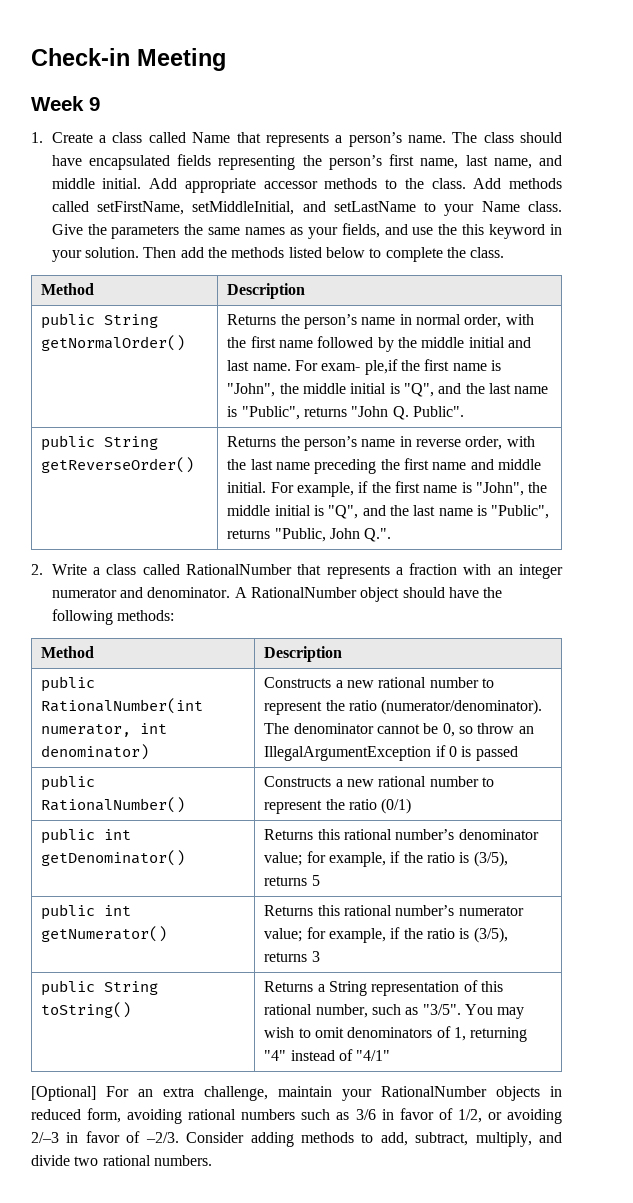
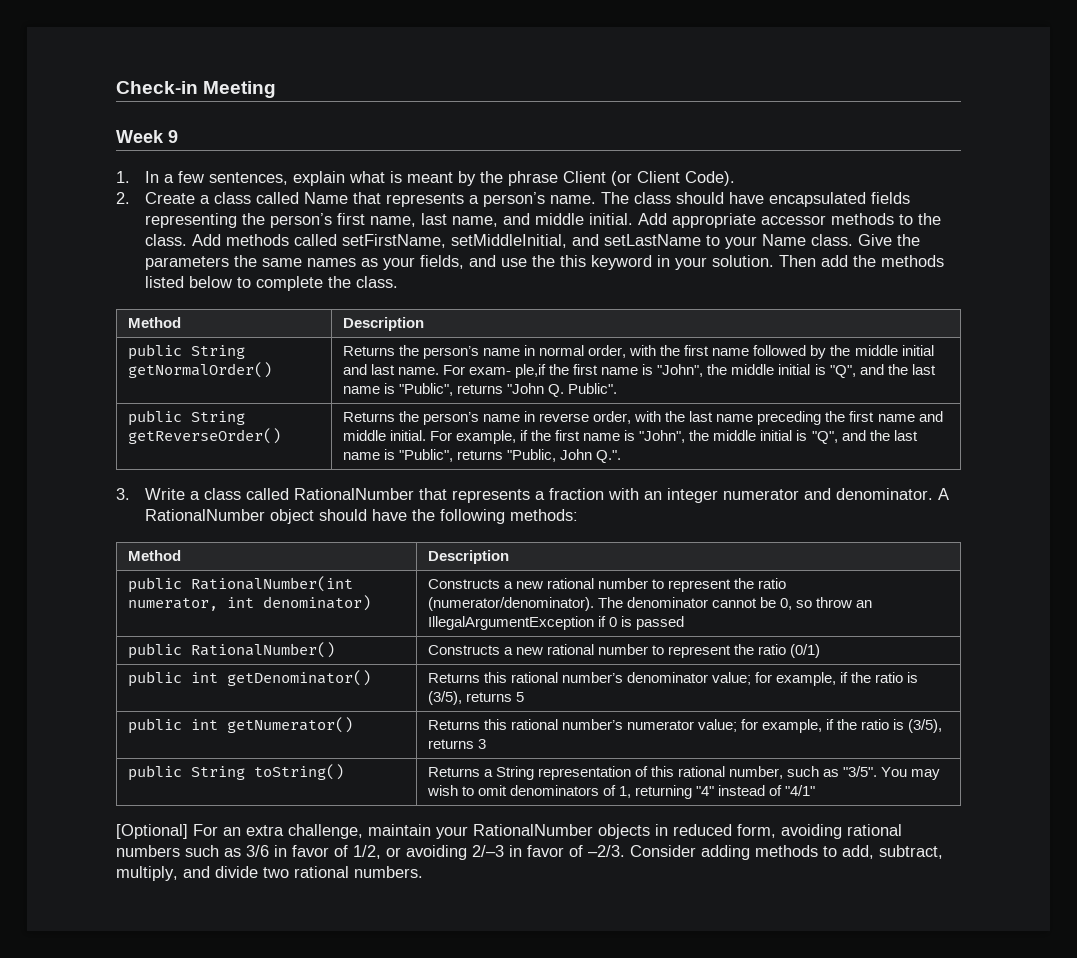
(43, 137) none -> [145,171,736,186] [116,192,130,204] In a few sentences, explain what is meant by the phrase Client (or Client Code). // 2.
[31,564,43,575] 2. -> [116,488,130,500] 3.

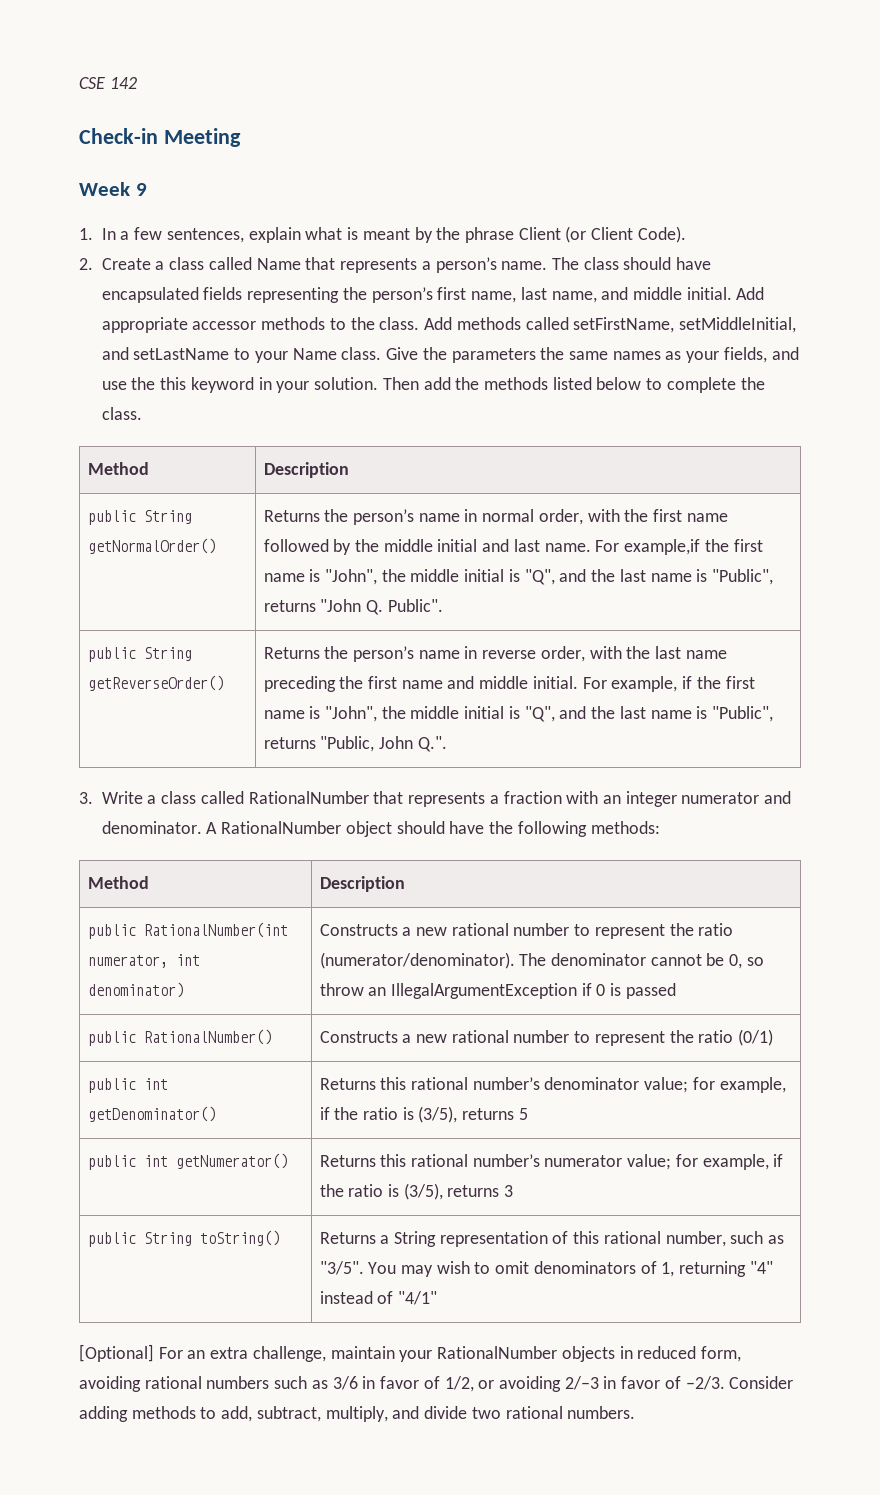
(116, 87) none -> [79,77,137,89] CSE 142 //
[469,364,547,378] exam- ple,if -> [624,539,701,555] example,if

